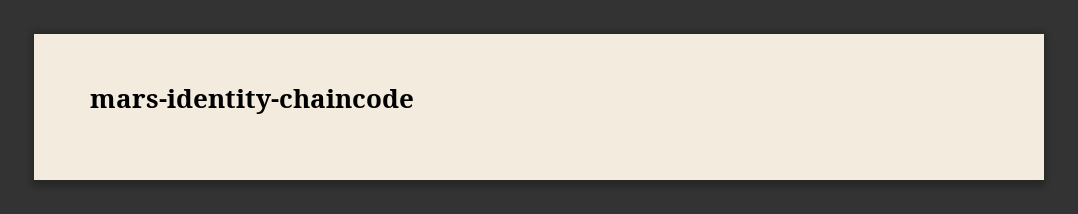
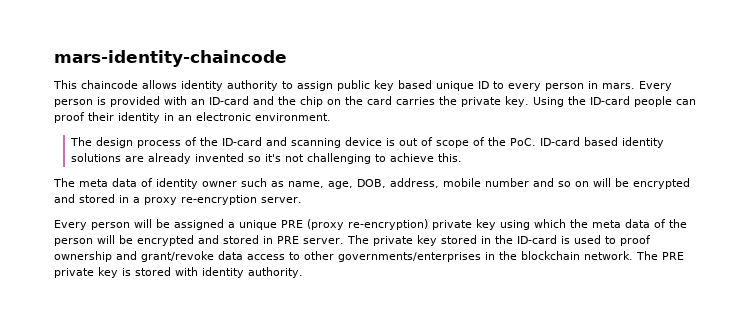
(414, 101) none -> [53,80,672,91] [54,96,696,107] [54,112,331,123] [69,137,664,148] [70,153,462,164] [53,178,690,189] [54,194,302,205] [54,219,687,230] [54,235,651,246] [54,251,684,262] [54,267,303,278] // This chaincode allows identity authority to assign public key based unique ID to every person in mars. Every person is provided with an ID-card and the chip on the card carries the private key. Using the ID-card people can proof their identity in an electronic environment. // The design process of the ID-card and scanning device is out of scope of the PoC. ID-card based identity solutions are already invented so it's not challenging to achieve this. // The meta data of identity owner such as name, age, DOB, address, mobile number and so on will be encrypted and stored in a proxy re-encryption server. // Every person will be assigned a unique PRE (proxy re-encryption) private key using which the meta data of the person will be encrypted and stored in PRE server. The private key stored in the ID-card is used to proof ownership and grant/revoke data access to other governments/enterprises in the blockchain network. The PRE private key is stored with identity authority.

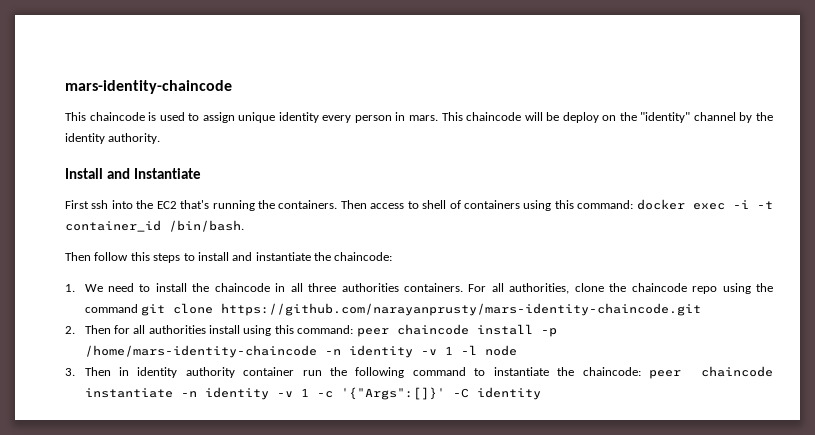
[142,80,672,91] [54,96,696,107] [54,112,331,123] [69,137,664,148] [70,153,462,164] [53,178,690,189] [54,194,302,205] [54,219,687,230] [54,235,651,246] [54,251,684,262] [54,267,303,278] allows identity authority to assign public key based unique ID to every person in mars. Every person is provided with an ID-card and the chip on the card carries the private key. Using the ID-card people can proof their identity in an electronic environment. // The design process of the ID-card and scanning device is out of scope of the PoC. ID-card based identity solutions are already invented so it's not challenging to achieve this. // The meta data of identity owner such as name, age, DOB, address, mobile number and so on will be encrypted and stored in a proxy re-encryption server. // Every person will be assigned a unique PRE (proxy re-encryption) private key using which the meta data of the person will be encrypted and stored in PRE server. The private key stored in the ID-card is used to proof ownership and grant/revoke data access to other governments/enterprises in the blockchain network. The PRE private key is stored with identity authority. -> [148,112,773,123] [65,133,161,144] [65,168,201,179] [65,199,773,211] [65,220,244,232] [65,252,393,263] [65,283,773,294] [84,303,701,316] [65,324,557,337] [84,345,517,358] [65,366,774,379] [84,387,541,400] is used to assign unique identity every person in mars. This chaincode will be deploy on the "identity" channel by the identity authority. // Install and Instantiate // First ssh into the EC2 that's running the containers. Then access to shell of containers using this command: docker exec -i -t container_id /bin/bash. // Then follow this steps to install and instantiate the chaincode: // 1. We need to install the chaincode in all three authorities containers. For all authorities, clone the chaincode repo using the command git clone https://github.com/narayanprusty/mars-identity-chaincode.git // 2. Then for all authorities install using this command: peer chaincode install -p /home/mars-identity-chaincode -n identity -v 1 -l node // 3. Then in identity authority container run the following command to instantiate the chaincode: peer chaincode instantiate -n identity -v 1 -c '{"Args":[]}' -C identity

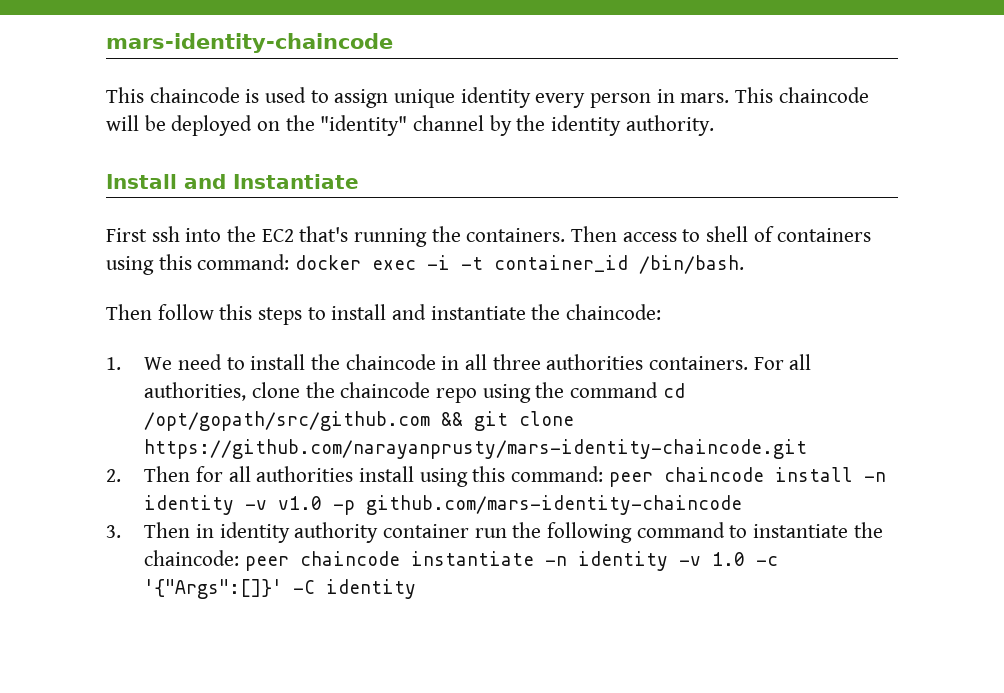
[562,112,599,123] deploy -> [171,115,253,136] deployed
(138, 308) none -> [662,383,685,398] [144,411,464,431] cd /opt/gopath/src/github.com &&
[540,328,557,337] [84,345,517,358] -p /home/mars-identity-chaincode -n identity -v 1 -l node -> [863,472,886,482] [144,495,743,515] -n identity -v v1.0 -p github.com/mars-identity-chaincode
[300,388,309,397] 1 -> [711,552,745,566] 1.0

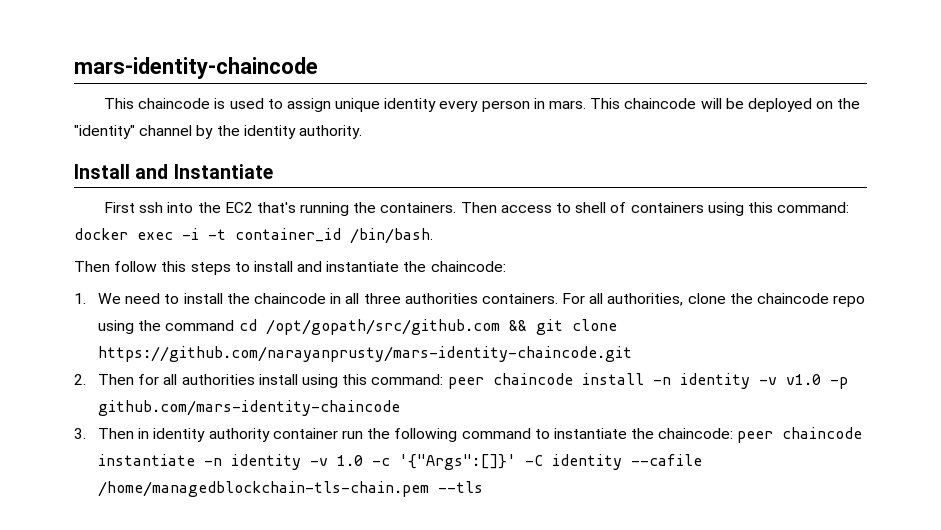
(417, 589) none -> [631,454,703,466] [98,481,484,497] --cafile /home/managedblockchain-tls-chain.pem --tls

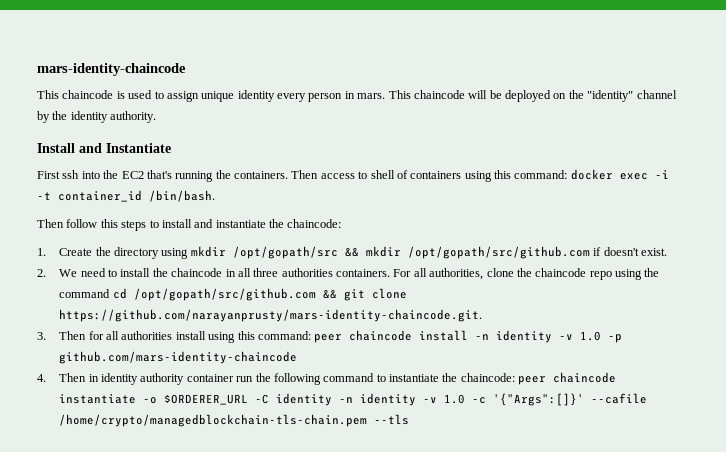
(86, 298) none -> [59,246,667,259] [37,269,46,277] Create the directory using mkdir /opt/gopath/src && mkdir /opt/gopath/src/github.com if doesn't exist. // 2.
[98,346,633,362] [74,374,86,385] https://github.com/narayanprusty/mars-identity-chaincode.git // 2. -> [59,309,483,322] [37,332,46,340] https://github.com/narayanprusty/mars-identity-chaincode.git. // 3.
[785,374,821,385] v1.0 -> [580,331,602,341] 1.0
[74,428,86,439] 3. -> [37,374,46,382] 4.
(196, 460) none -> [143,393,333,406] -o $ORDERER_URL -C identity
[525,454,703,470] [98,481,430,497] -C identity --cafile /home/managedblockchain-tls-chain.pem -> [591,393,648,404] [59,414,368,427] --cafile /home/crypto/managedblockchain-tls-chain.pem

